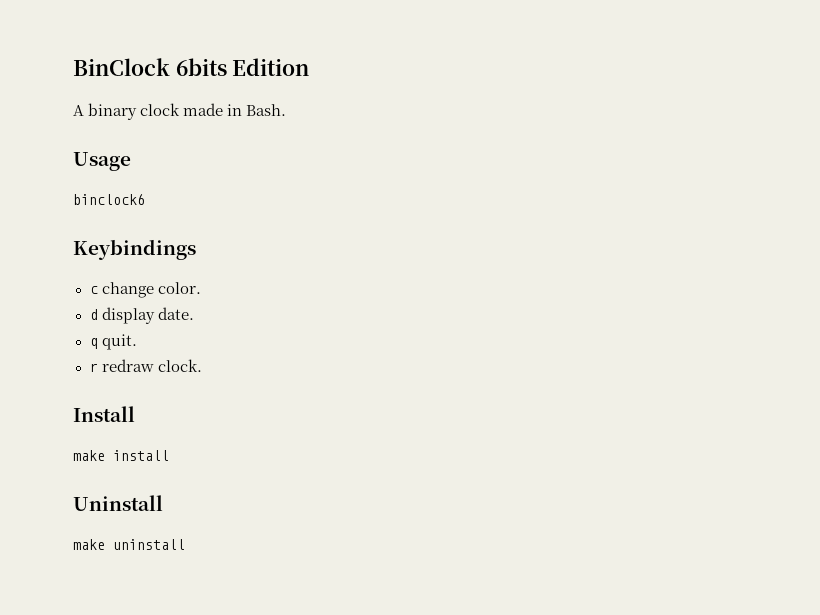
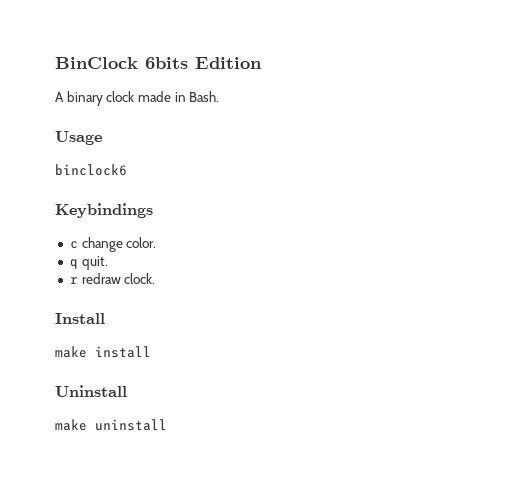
[89,307,194,324] // d display date. -> (157, 242) none

